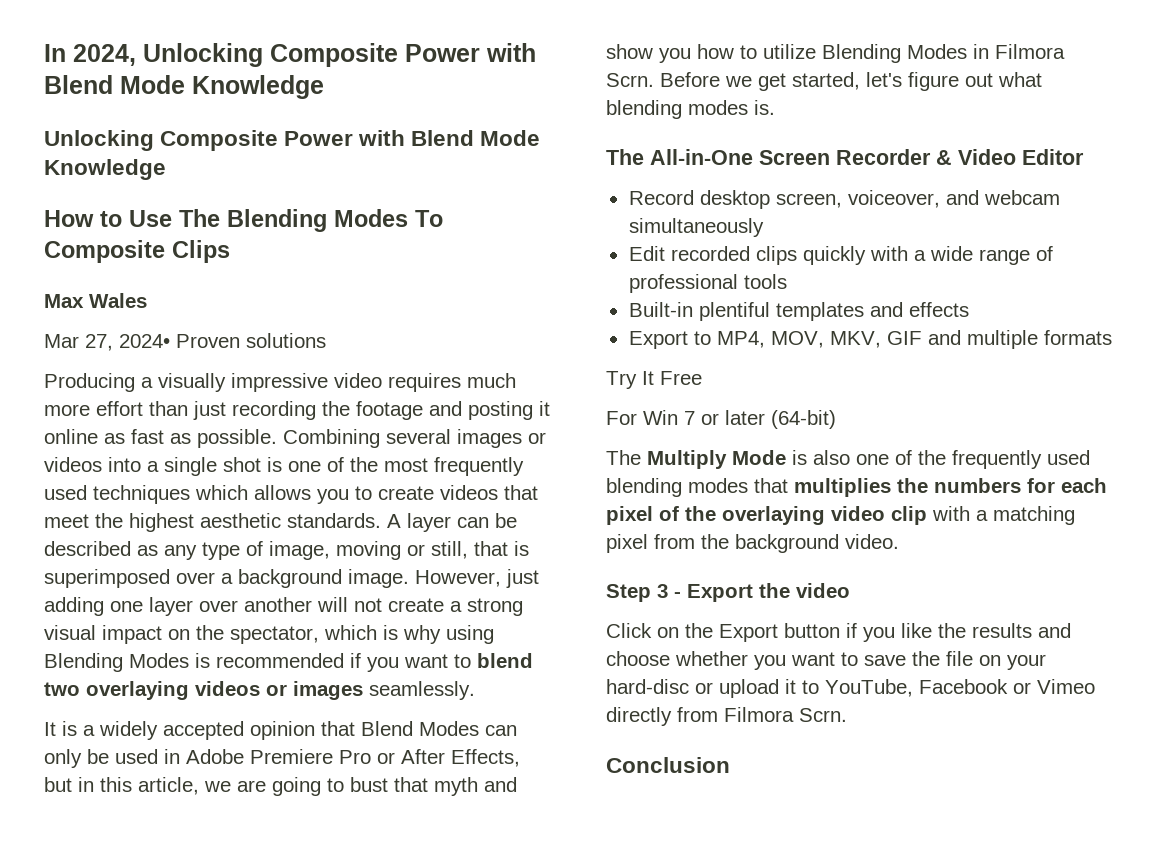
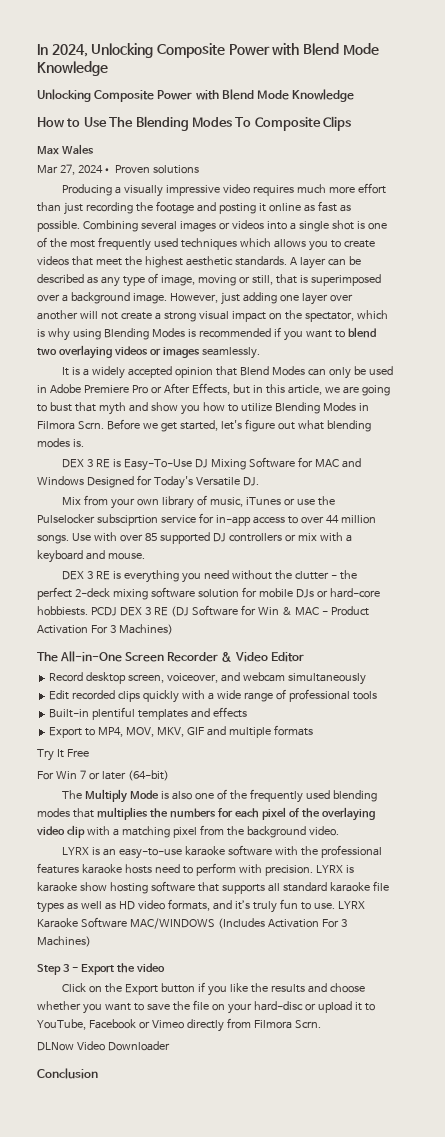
(775, 107) none -> [62,457,362,471] [37,475,259,489] [62,495,336,509] [37,513,376,526] [37,532,352,544] [37,550,145,563] [62,570,357,583] [37,587,380,600] [37,605,369,617] [37,624,173,635] // DEX 3 RE is Easy-To-Use DJ Mixing Software for MAC and Windows Designed for Today's Versatile DJ. // Mix from your own library of music, iTunes or use the Pulselocker subsciprtion service for in-app access to over 44 million songs. Use with over 85 supported DJ controllers or mix with a keyboard and mouse. // DEX 3 RE is everything you need without the clutter - the perfect 2-deck mixing software solution for mobile DJs or hard-core hobbiests. PCDJ DEX 3 RE (DJ Software for Win & MAC - Product Activation For 3 Machines)
(899, 541) none -> [62,845,383,859] [37,863,354,876] [37,881,389,894] [37,899,365,913] [37,917,347,929] [37,936,91,947] // LYRX is an easy-to-use karaoke software with the professional features karaoke hosts need to perform with precision. LYRX is karaoke show hosting software that supports all standard karaoke file types as well as HD video formats, and it’s truly fun to use. LYRX Karaoke Software MAC/WINDOWS (Includes Activation For 3 Machines)
(847, 715) none -> [37,1041,170,1051] // DLNow Video Downloader

